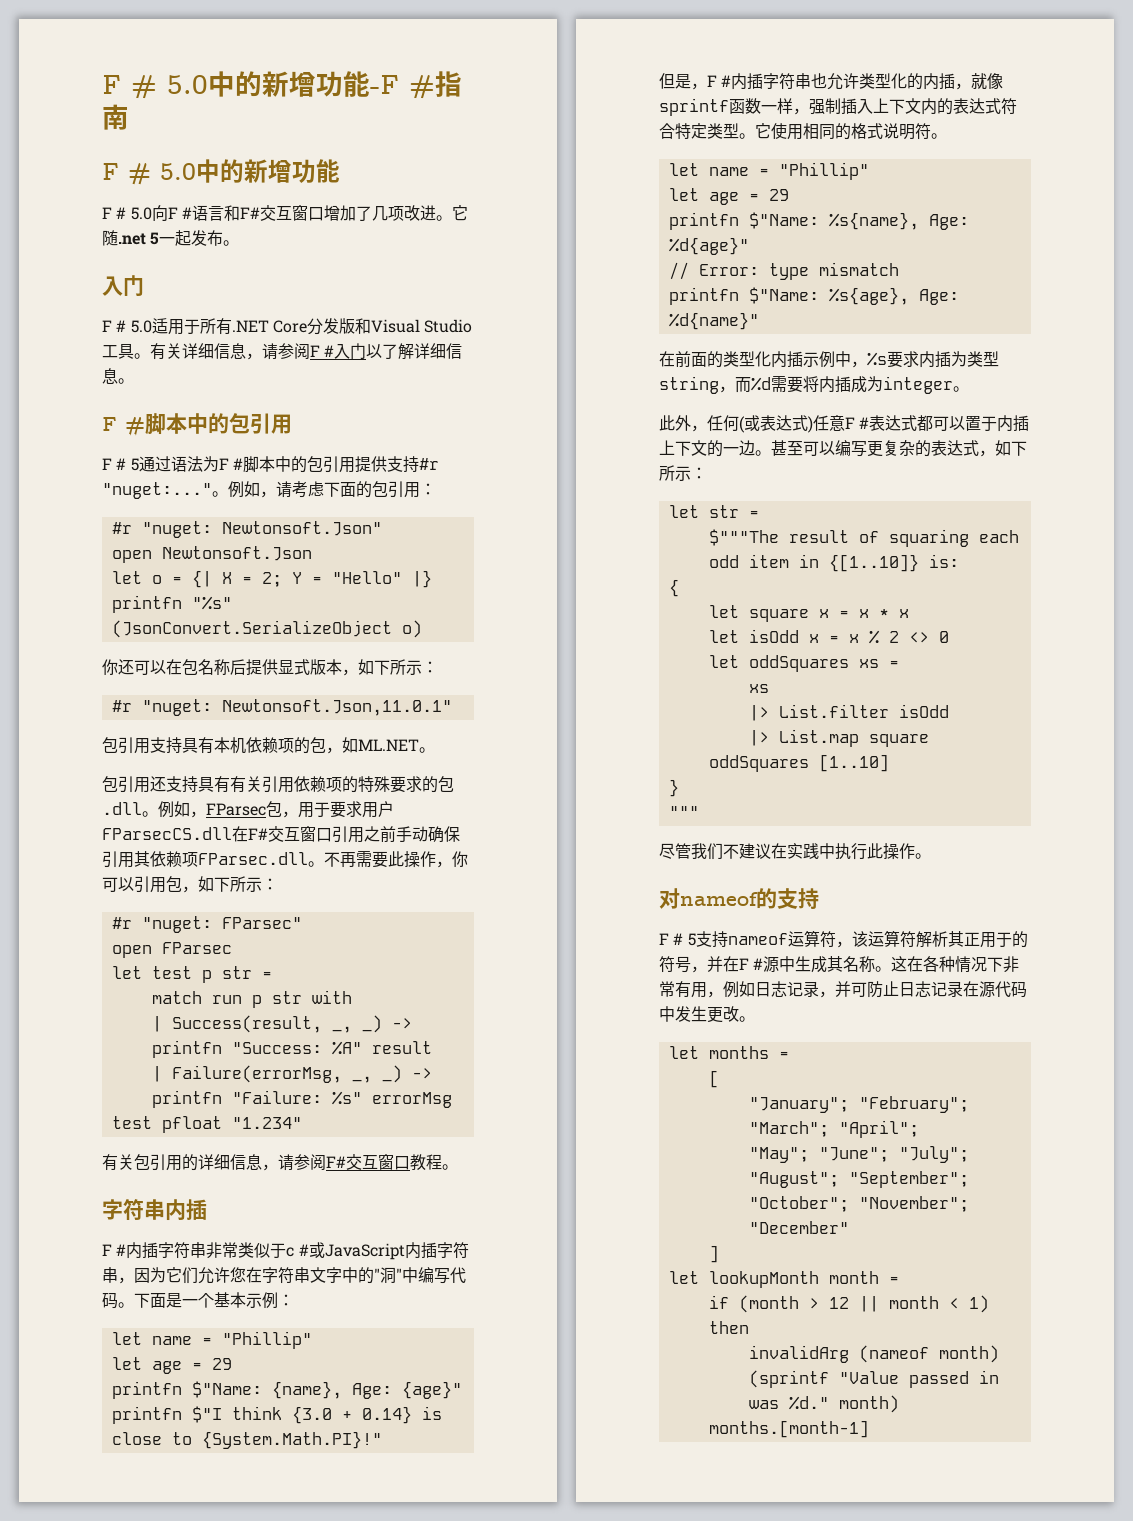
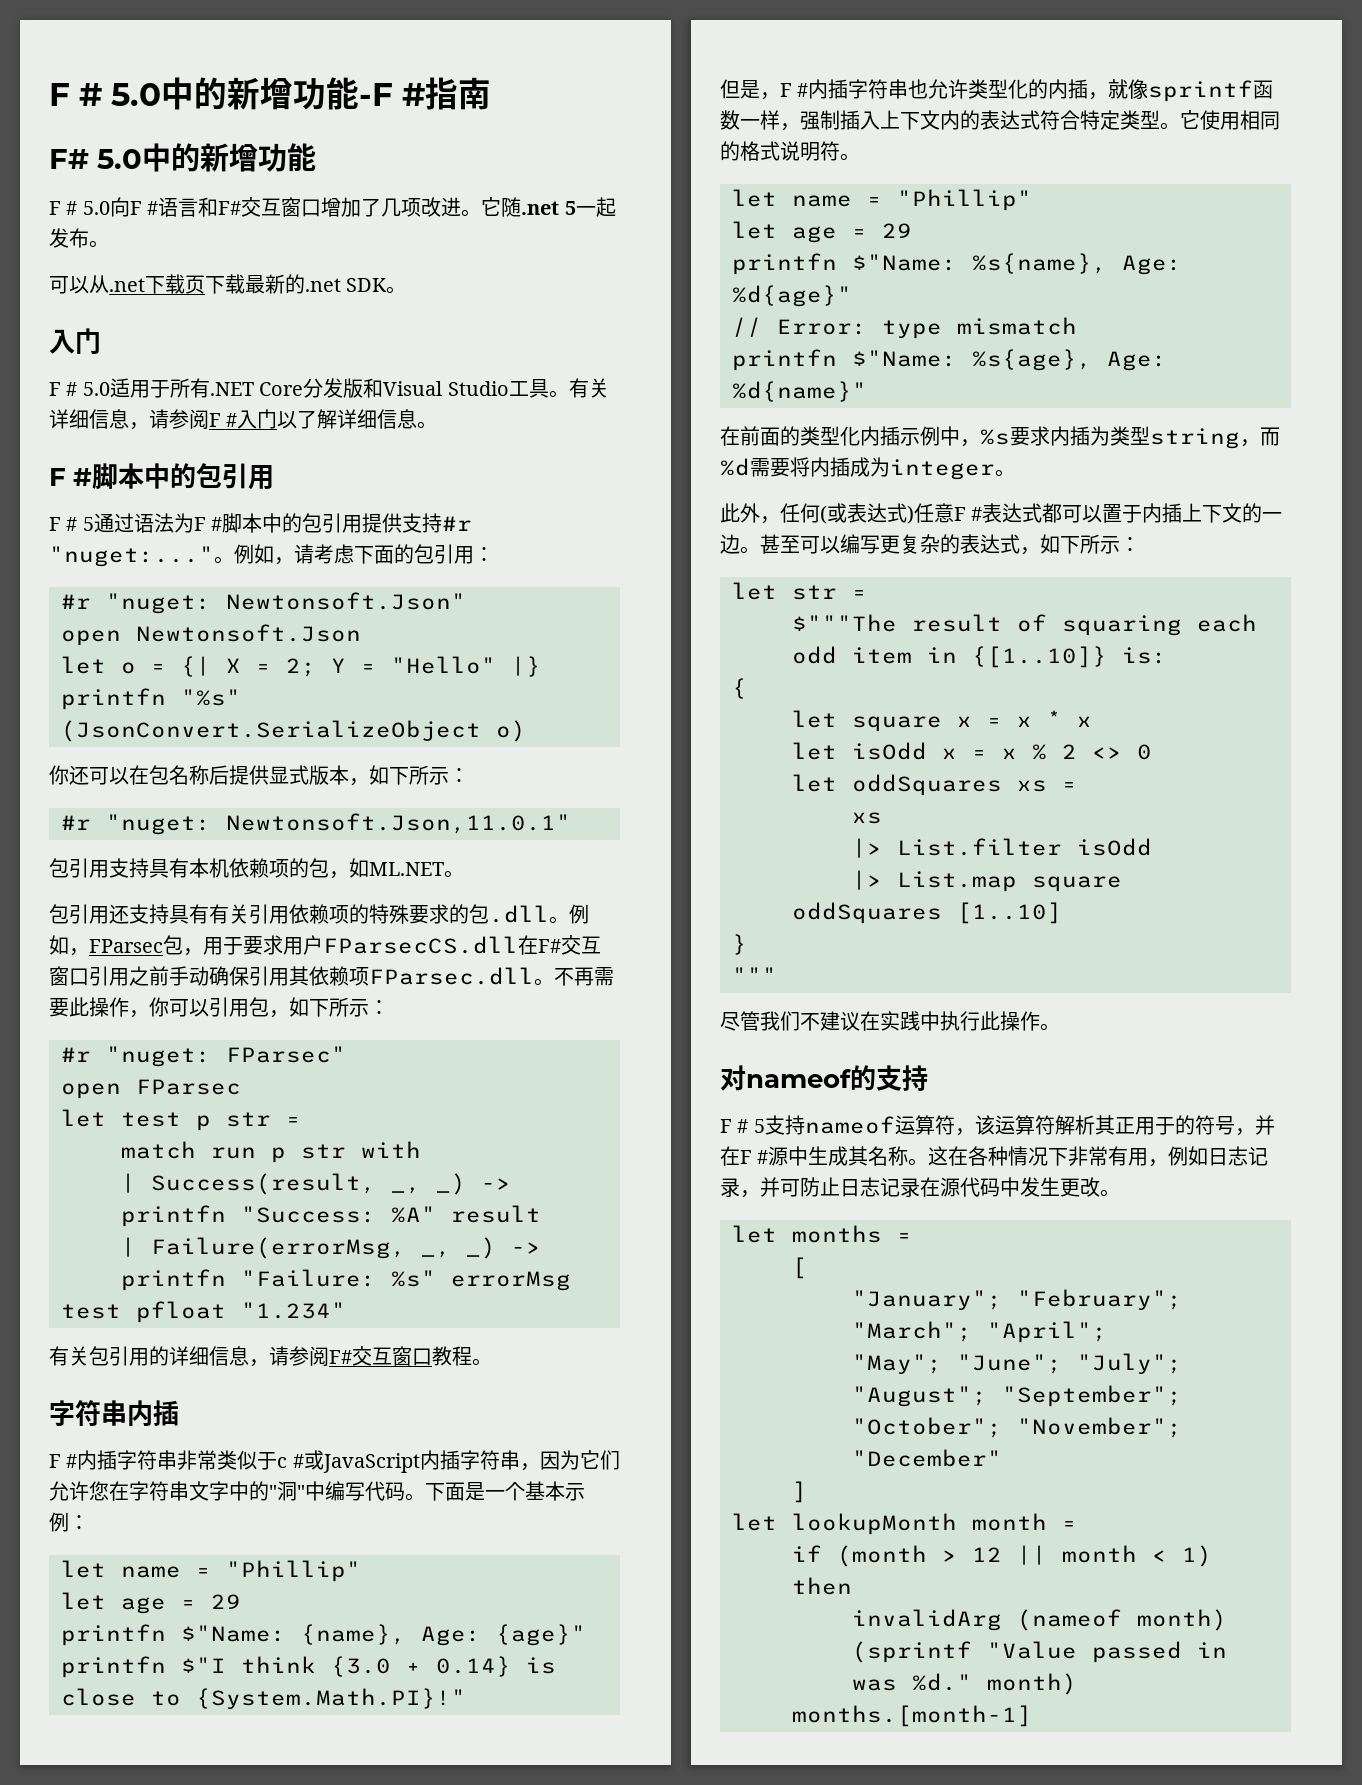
[102,163,151,185] F # -> [49,149,89,169] F#
(240, 243) none -> [49,274,407,294] // 可以从.net下载页下载最新的.net SDK。

